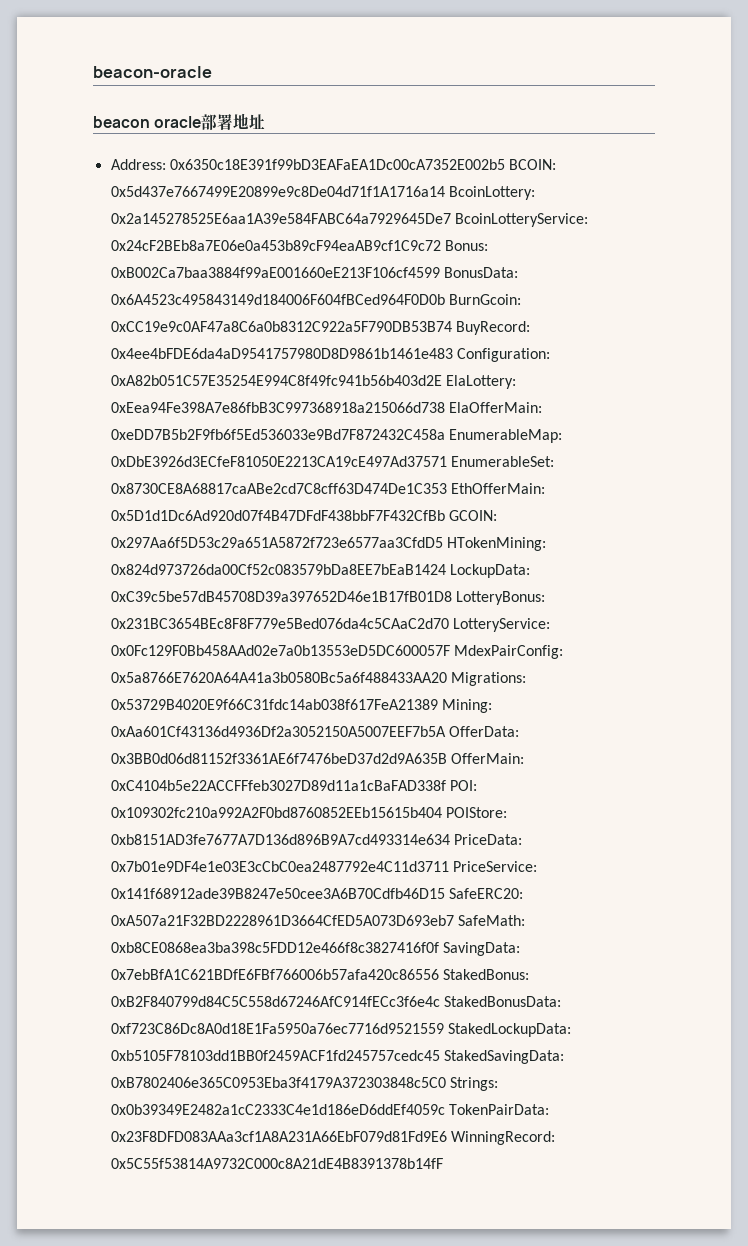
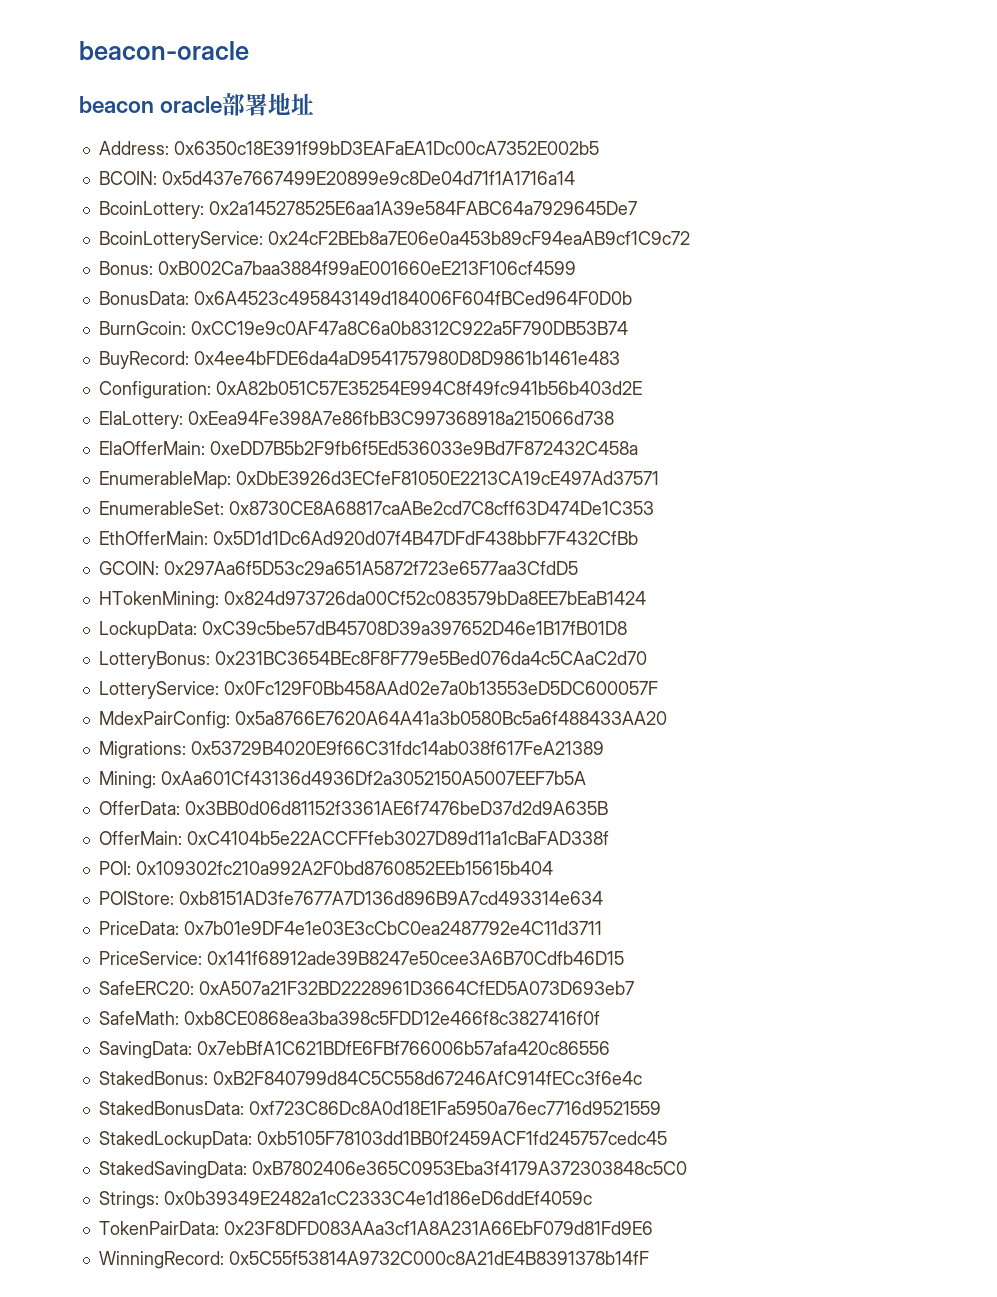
(505, 164) none -> (599, 148) //
(445, 191) none -> (575, 178) //
(451, 218) none -> (637, 208) //
(441, 245) none -> (690, 238) //
(440, 272) none -> (576, 268) //
(445, 299) none -> (632, 298) //
(452, 326) none -> (628, 328) //
(453, 353) none -> (620, 358) //
(442, 380) none -> (642, 388) //
(445, 407) none -> (614, 418) //
(445, 434) none -> (638, 448) //
(447, 461) none -> (659, 478) //
(447, 488) none -> (654, 508) //
(445, 515) none -> (638, 538) //
(443, 542) none -> (578, 568) //
(446, 569) none -> (646, 598) //
(452, 596) none -> (627, 628) //
(449, 623) none -> (647, 658) //
(450, 650) none -> (658, 688) //
(447, 677) none -> (667, 718) //
(438, 704) none -> (604, 748) //
(446, 731) none -> (586, 778) //
(447, 758) none -> (608, 808) //
(446, 785) none -> (609, 838) //
(442, 812) none -> (553, 868) //
(450, 839) none -> (603, 898) //
(449, 866) none -> (602, 928) //
(445, 893) none -> (624, 958) //
(454, 920) none -> (634, 988) //
(439, 947) none -> (600, 1018) //
(439, 974) none -> (610, 1048) //
(440, 1001) none -> (642, 1078) //
(444, 1028) none -> (661, 1108) //
(440, 1055) none -> (667, 1138) //
(446, 1082) none -> (687, 1168) //
(445, 1109) none -> (592, 1198) //
(447, 1136) none -> (653, 1228) //

